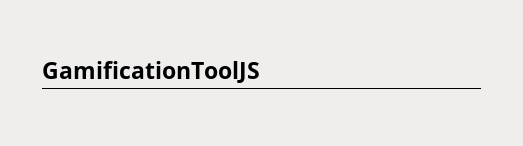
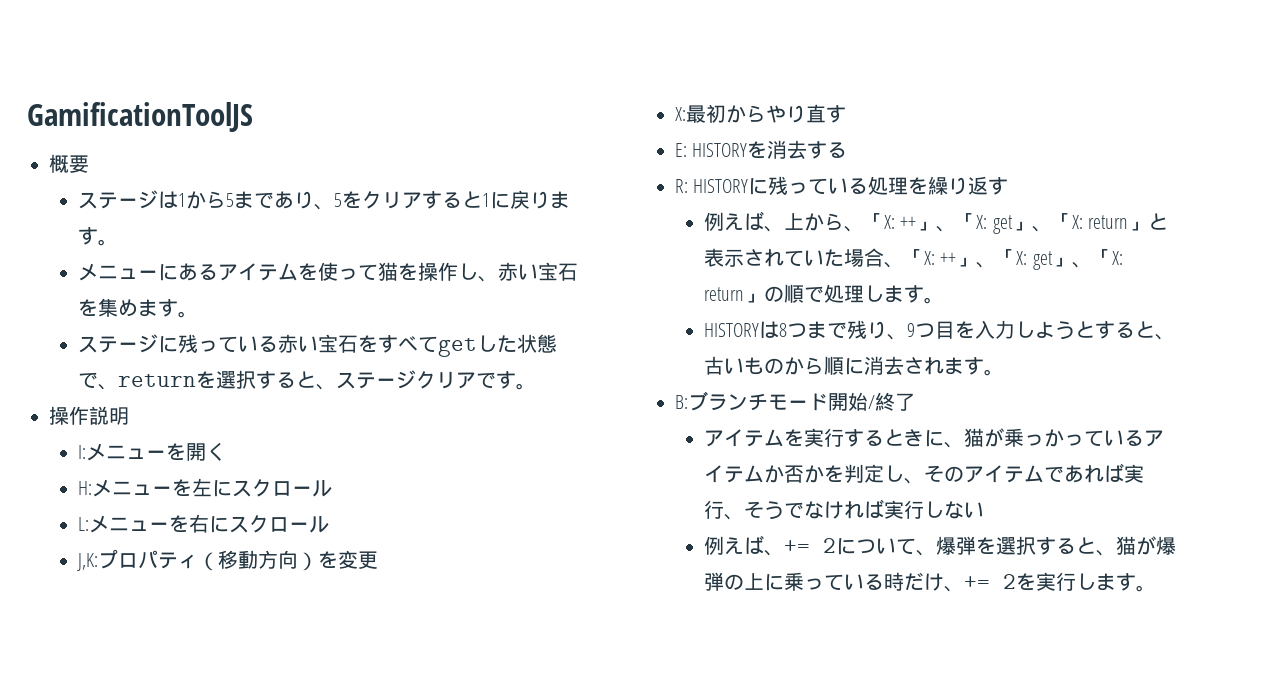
(260, 72) none -> [49,154,89,173] [77,190,570,210] [77,227,118,246] [77,262,578,282] [77,298,198,318] [77,334,557,357] [77,370,536,390] [49,406,129,425] [77,442,226,461] [77,478,332,497] [77,514,329,533] [76,549,378,571] [674,104,846,123] [674,140,848,159] [674,176,1009,196] [703,211,1169,234] [703,248,1123,270] [703,284,944,304] [703,320,1175,340] [703,356,1004,376] [674,391,915,411] [703,428,1164,448] [703,463,1144,484] [703,499,984,520] [703,535,1176,556] [703,572,1156,592] // 概要 // ステージは1から5まであり、5をクリアすると1に戻ります。 // メニューにあるアイテムを使って猫を操作し、赤い宝石を集めます。 // ステージに残っている赤い宝石をすべてgetした状態で、returnを選択すると、ステージクリアです。 // 操作説明 // I:メニューを開く // H:メニューを左にスクロール // L:メニューを右にスクロール // J,K:プロパティ（移動方向）を変更 // X:最初からやり直す // E: HISTORYを消去する // R: HISTORYに残っている処理を繰り返す // 例えば、上から、「X: ++」、「X: get」、「X: return」と表示されていた場合、「X: ++」、「X: get」、「X: return」の順で処理します。 // HISTORYは8つまで残り、9つ目を入力しようとすると、古いものから順に消去されます。 // B:ブランチモード開始/終了 // アイテムを実行するときに、猫が乗っかっているアイテムか否かを判定し、そのアイテムであれば実行、そうでなければ実行しない // 例えば、+= 2について、爆弾を選択すると、猫が爆弾の上に乗っている時だけ、+= 2を実行します。

